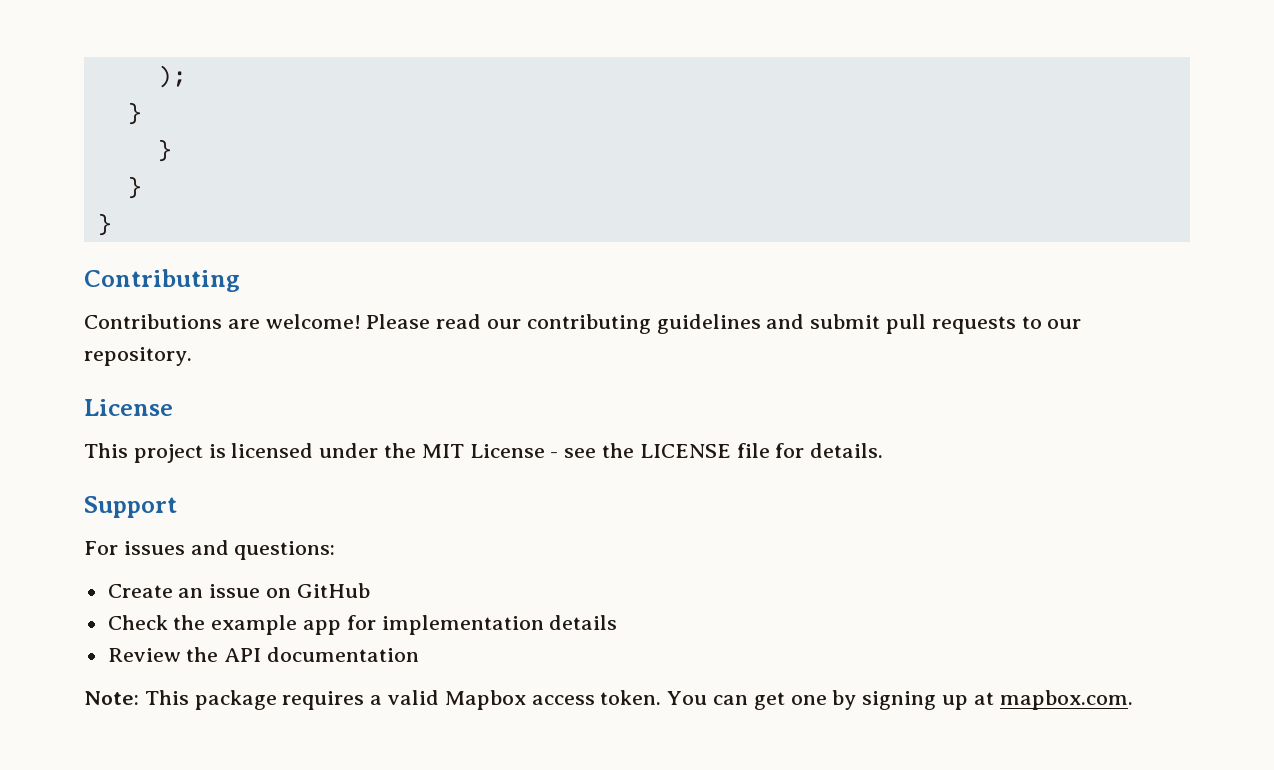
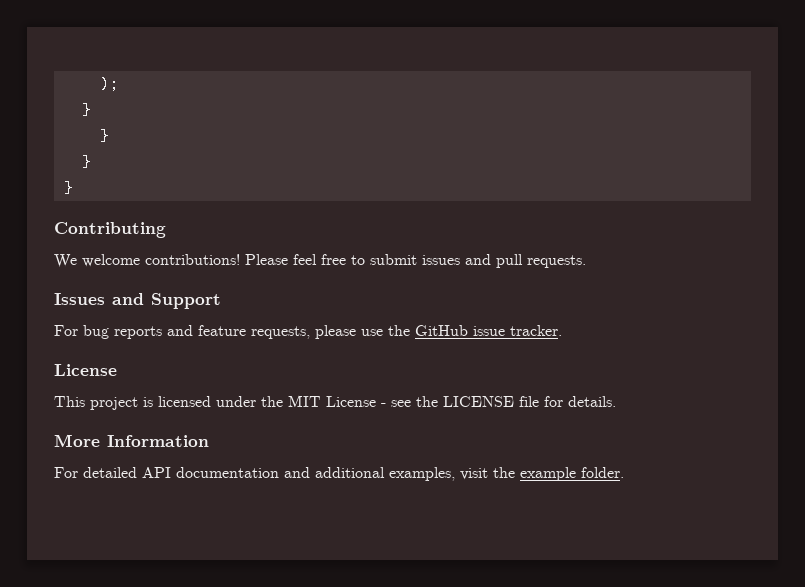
[84,314,1082,334] [84,347,192,366] Contributions are welcome! Please read our contributing guidelines and submit pull requests to our repository. -> [54,254,586,268] [54,293,221,309] [54,325,562,339] We welcome contributions! Please feel free to submit issues and pull requests. // Issues and Support // For bug reports and feature requests, please use the GitHub issue tracker.
[84,496,177,518] [84,540,336,560] [107,583,370,598] [107,615,618,635] [107,647,420,662] [84,690,1133,710] Support // For issues and questions: // Create an issue on GitHub // Check the example app for implementation details // Review the API documentation // Note: This package requires a valid Mapbox access token. You can get one by signing up at mapbox.com. -> [54,434,209,447] [54,467,624,481] More Information // For detailed API documentation and additional examples, visit the example folder.

